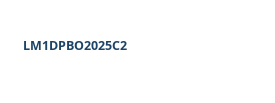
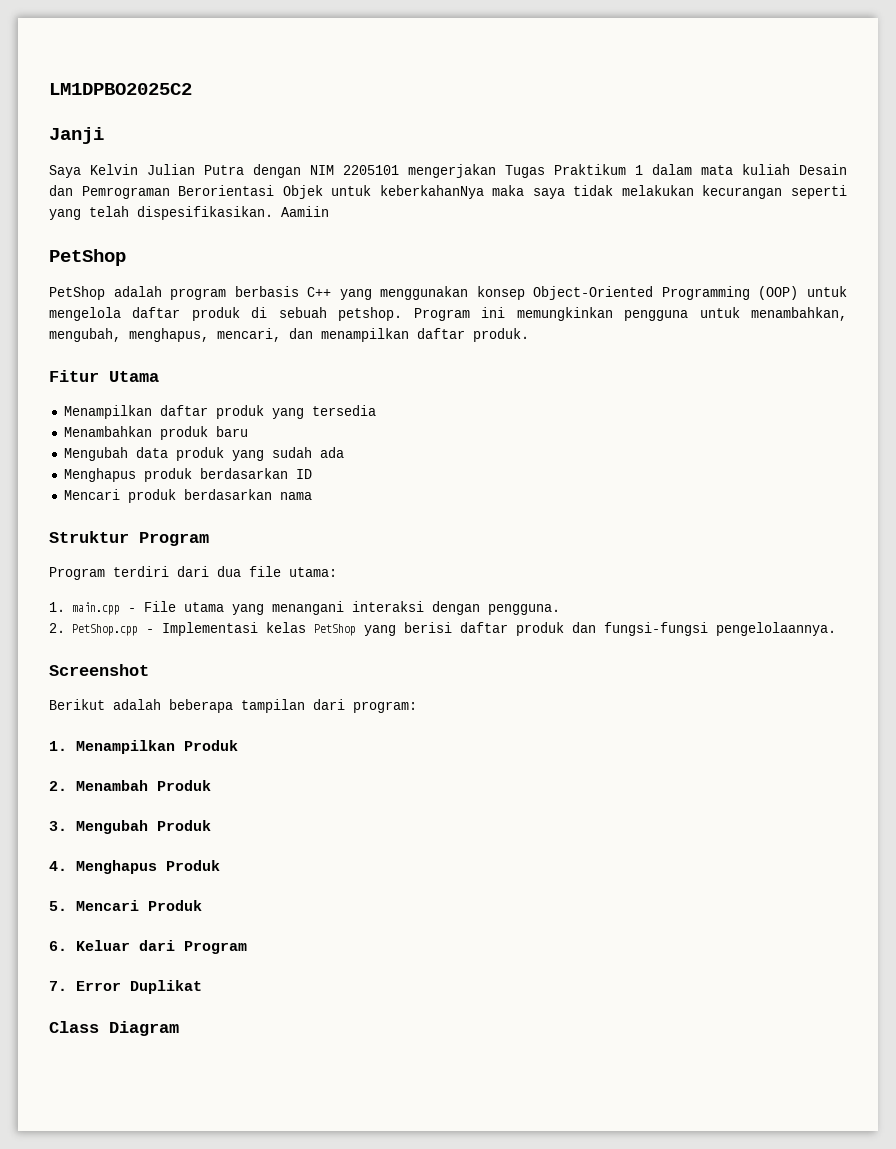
(127, 45) none -> [49,127,104,144] [49,164,847,178] [49,185,847,199] [49,206,329,220] [49,249,126,266] [49,286,847,300] [49,307,848,321] [49,328,529,342] [49,370,159,382] [63,405,376,419] [63,426,248,440] [63,447,344,461] [63,468,312,482] [63,489,312,503] [49,531,209,546] [49,566,337,580] [49,601,560,615] [49,622,836,636] [49,664,149,676] [49,699,417,713] [49,740,238,754] [49,780,211,791] [49,820,211,834] [49,860,220,874] [49,900,202,911] [49,940,247,954] [49,980,202,994] [49,1021,179,1036] // Janji // Saya Kelvin Julian Putra dengan NIM 2205101 mengerjakan Tugas Praktikum 1 dalam mata kuliah Desain dan Pemrograman Berorientasi Objek untuk keberkahanNya maka saya tidak melakukan kecurangan seperti yang telah dispesifikasikan. Aamiin // PetShop // PetShop adalah program berbasis C++ yang menggunakan konsep Object-Oriented Programming (OOP) untuk mengelola daftar produk di sebuah petshop. Program ini memungkinkan pengguna untuk menambahkan, mengubah, menghapus, mencari, dan menampilkan daftar produk. // Fitur Utama // Menampilkan daftar produk yang tersedia // Menambahkan produk baru // Mengubah data produk yang sudah ada // Menghapus produk berdasarkan ID // Mencari produk berdasarkan nama // Struktur Program // Program terdiri dari dua file utama: // 1. main.cpp - File utama yang menangani interaksi dengan pengguna. // 2. PetShop.cpp - Implementasi kelas PetShop yang berisi daftar produk dan fungsi-fungsi pengelolaannya. // Screenshot // Berikut adalah beberapa tampilan dari program: // 1. Menampilkan Produk // 2. Menambah Produk // 3. Mengubah Produk // 4. Menghapus Produk // 5. Mencari Produk // 6. Keluar dari Program // 7. Error Duplikat // Class Diagram

